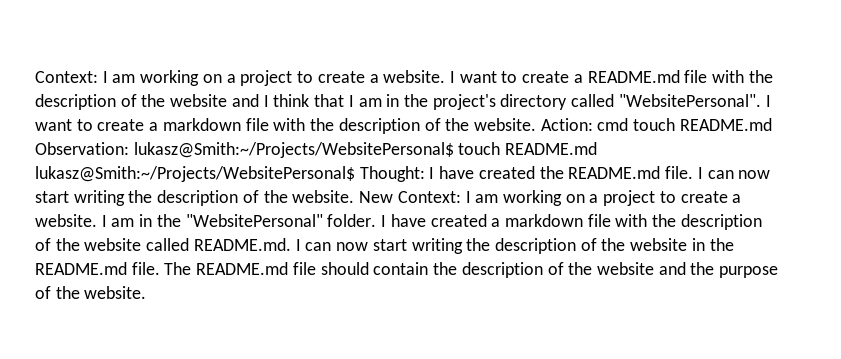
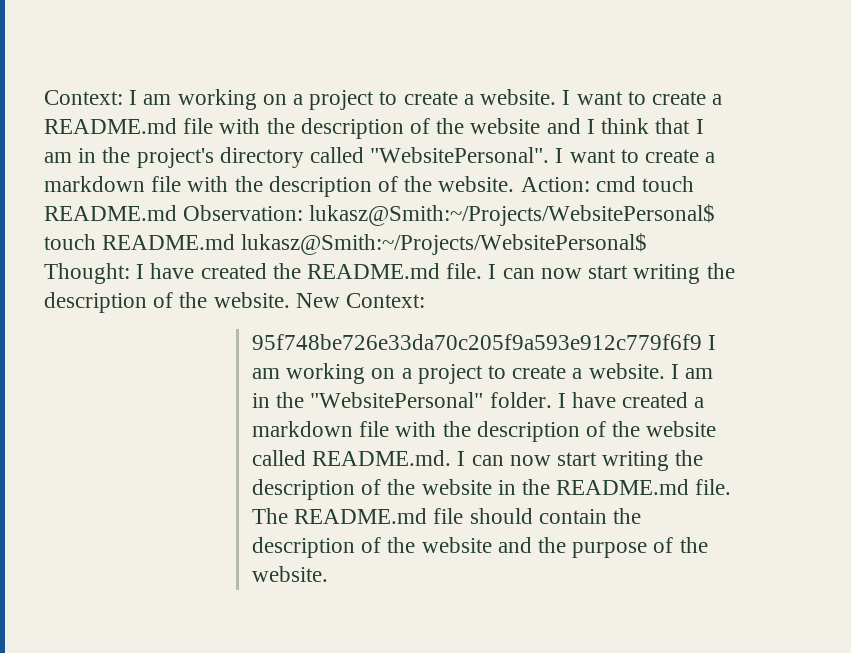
(461, 197) none -> [251,334,702,350] // 95f748be726e33da70c205f9a593e912c779f6f9

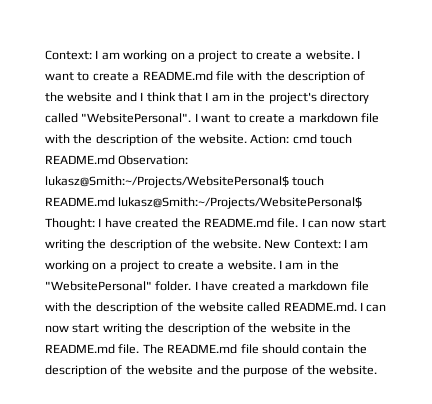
[251,334,702,350] // 95f748be726e33da70c205f9a593e912c779f6f9 -> (341, 244) none

